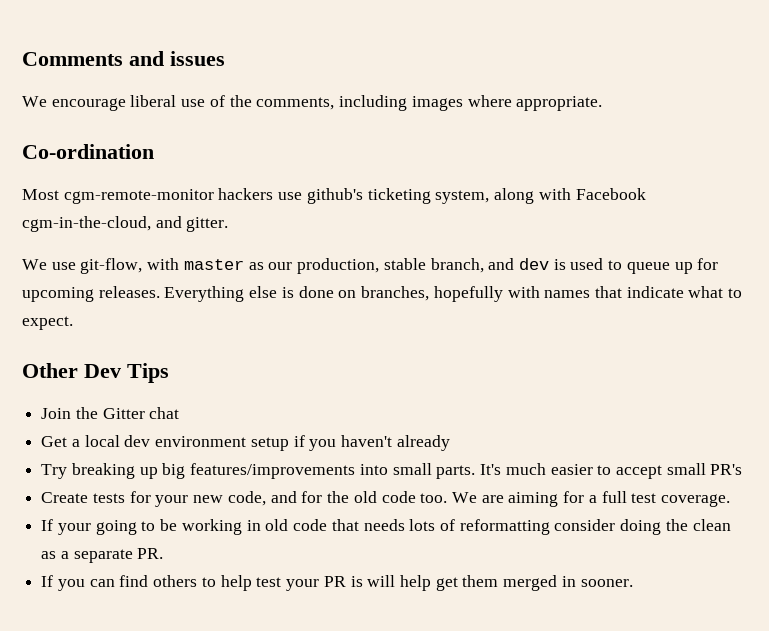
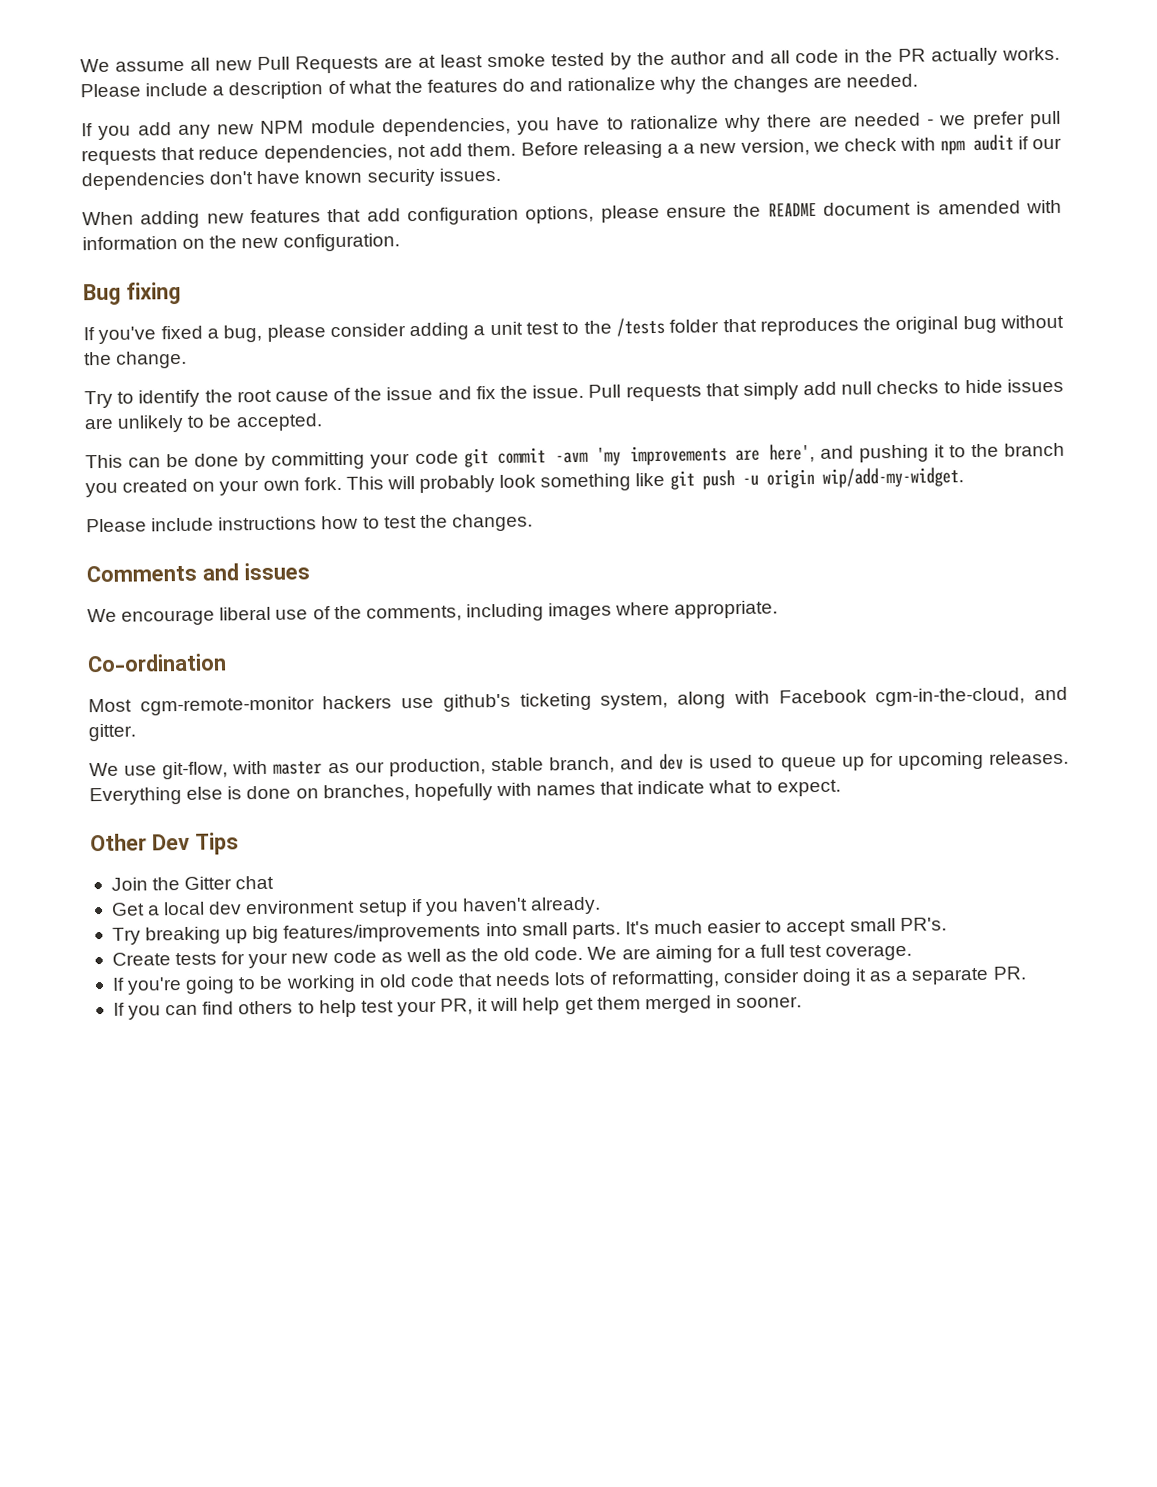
(22, 59) none -> [80,46,1060,74] [80,73,918,100] [81,110,1062,140] [81,134,1062,166] [81,167,501,191] [82,199,1063,229] [82,233,400,252] [83,281,181,306] [83,314,1064,344] [84,350,188,369] [84,378,1064,409] [84,413,323,433] [85,442,1065,471] [85,467,964,498] [86,513,533,533] We assume all new Pull Requests are at least smoke tested by the author and all code in the PR actually works. Please include a description of what the features do and rationalize why the changes are needed. // If you add any new NPM module dependencies, you have to rationalize why there are needed - we prefer pull requests that reduce dependencies, not add them. Before releasing a a new version, we check with npm audit if our dependencies don't have known security issues. // When adding new features that add configuration options, please ensure the README document is amended with information on the new configuration. // Bug fixing // If you've fixed a bug, please consider adding a unit test to the /tests folder that reproduces the original bug without the change. // Try to identify the root cause of the issue and fix the issue. Pull requests that simply add null checks to hide issues are unlikely to be accepted. // This can be done by committing your code git commit -avm 'my improvements are here', and pushing it to the branch you created on your own fork. This will probably look something like git push -u origin wip/add-my-widget. // Please include instructions how to test the changes. //
[396,435,450,451] already -> [530,896,602,915] already.
[710,464,743,475] PR's -> [899,917,947,931] PR's.
[227,491,448,506] code, and for the old code too. -> [332,946,584,964] code as well as the old code.
[57,523,91,535] your -> [127,977,183,995] you're
[459,519,550,535] reformatting -> [610,970,720,989] reformatting,
[665,519,731,531] the clean -> [854,968,867,982] it
[323,576,363,587] PR is -> [440,998,489,1015] PR, it

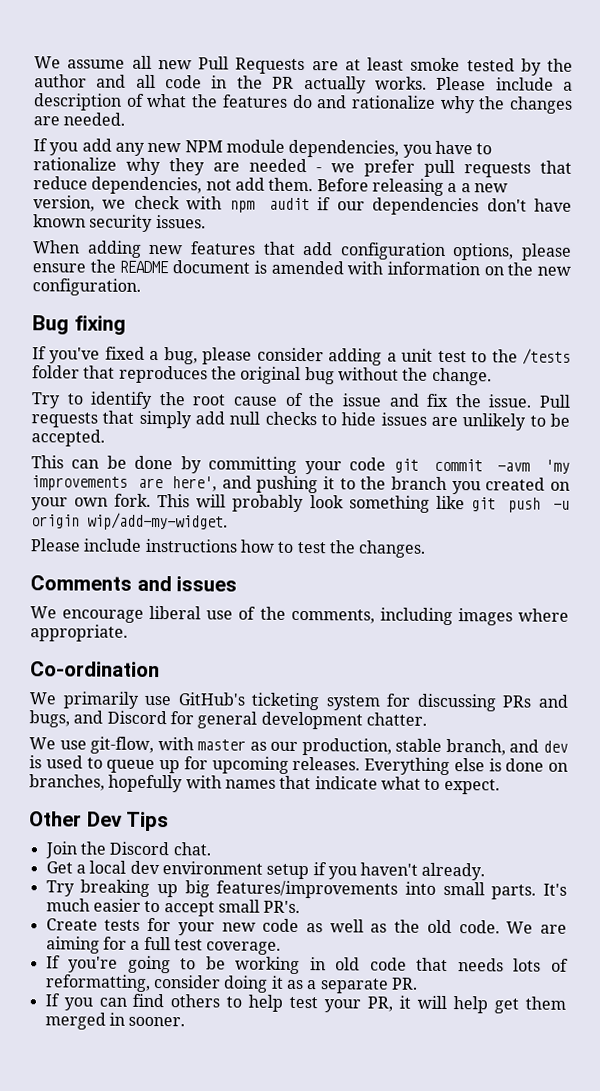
[767,114,813,128] there -> [169,158,205,176] they
[88,686,1069,716] [88,723,136,742] Most cgm-remote-monitor hackers use github's ticketing system, along with Facebook cgm-in-the-cloud, and gitter. -> [29,691,568,712] [29,710,427,730] We primarily use GitHub's ticketing system for discussing PRs and bugs, and Discord for general development chatter.
[184,875,275,890] Gitter chat -> [109,841,211,856] Discord chat.

